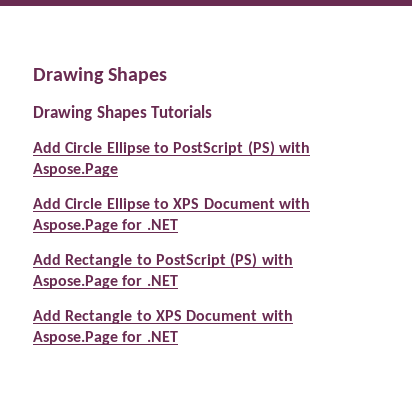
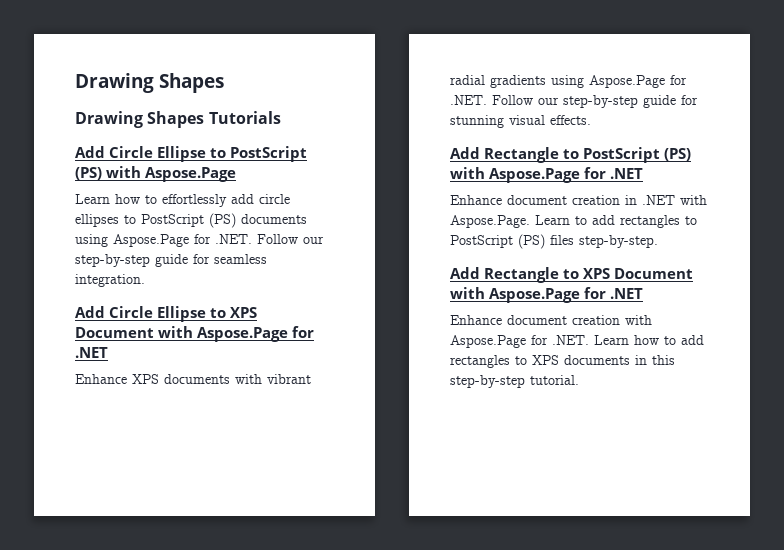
(118, 170) none -> [75,194,290,207] [75,213,307,228] [75,234,324,247] [75,254,267,267] [75,274,145,287] // Learn how to effortlessly add circle ellipses to PostScript (PS) documents using Aspose.Page for .NET. Follow our step-by-step guide for seamless integration.
(178, 224) none -> [75,374,311,384] [450,75,687,88] [450,95,698,108] [450,115,591,128] // Enhance XPS documents with vibrant radial gradients using Aspose.Page for .NET. Follow our step-by-step guide for stunning visual effects.
(178, 280) none -> [450,195,707,205] [450,215,697,228] [450,234,658,249] // Enhance document creation in .NET with Aspose.Page. Learn to add rectangles to PostScript (PS) files step-by-step.
(178, 336) none -> [450,315,652,325] [450,335,704,348] [450,355,675,368] [450,375,579,388] // Enhance document creation with Aspose.Page for .NET. Learn how to add rectangles to XPS documents in this step-by-step tutorial.

